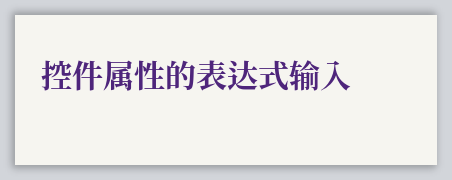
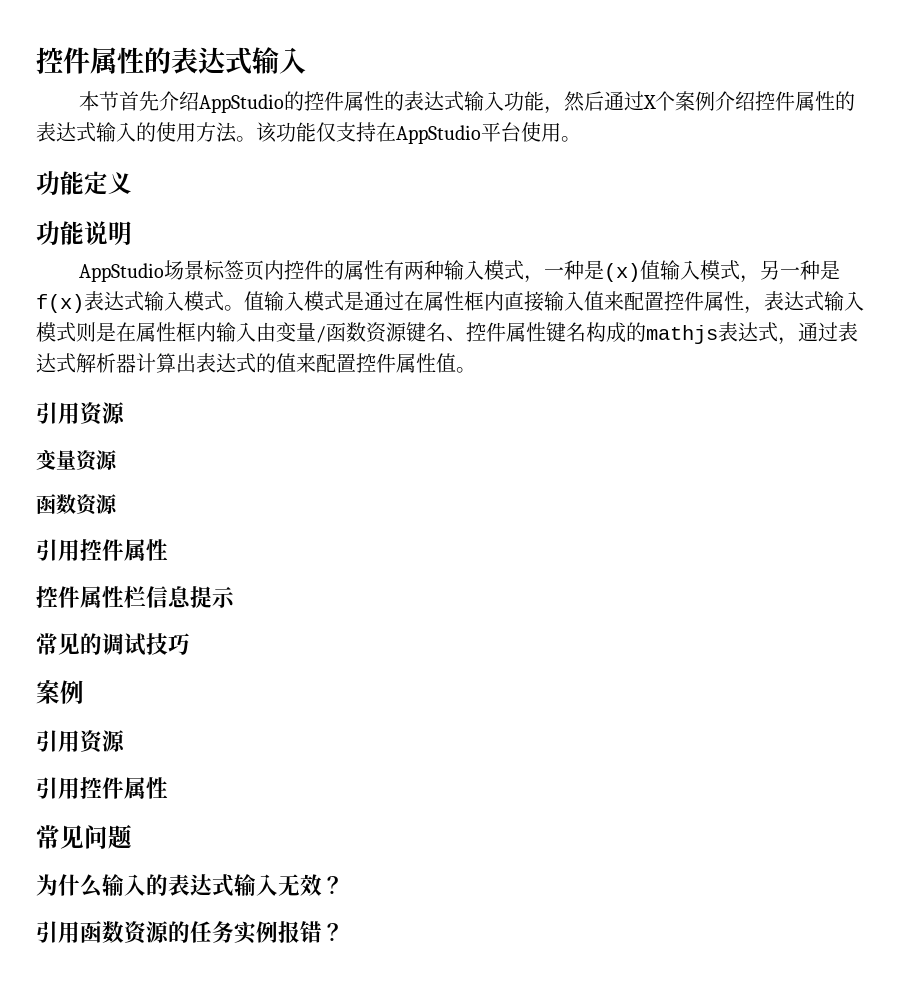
[41,60,351,92] 控件属性的表达式输入 -> [36,47,306,75] [79,91,856,114] [36,122,581,144] [36,171,132,195] [36,221,132,245] [79,260,841,283] [36,291,864,314] [36,322,858,345] [36,353,476,373] [36,402,125,426] [36,449,118,472] [36,494,118,516] [36,539,168,561] [36,586,235,608] [36,633,190,656] [36,680,84,704] [36,730,125,754] [36,777,168,799] [36,824,132,849] [36,874,344,898] [36,921,344,945] 控件属性的表达式输入 // 本节首先介绍AppStudio的控件属性的表达式输入功能，然后通过X个案例介绍控件属性的表达式输入的使用方法。该功能仅支持在AppStudio平台使用。 // 功能定义 // 功能说明 // AppStudio场景标签页内控件的属性有两种输入模式，一种是(x)值输入模式，另一种是f(x)表达式输入模式。值输入模式是通过在属性框内直接输入值来配置控件属性，表达式输入模式则是在属性框内输入由变量/函数资源键名、控件属性键名构成的mathjs表达式，通过表达式解析器计算出表达式的值来配置控件属性值。 // 引用资源 // 变量资源 // 函数资源 // 引用控件属性 // 控件属性栏信息提示 // 常见的调试技巧 // 案例 // 引用资源 // 引用控件属性 // 常见问题 // 为什么输入的表达式输入无效？ // 引用函数资源的任务实例报错？

